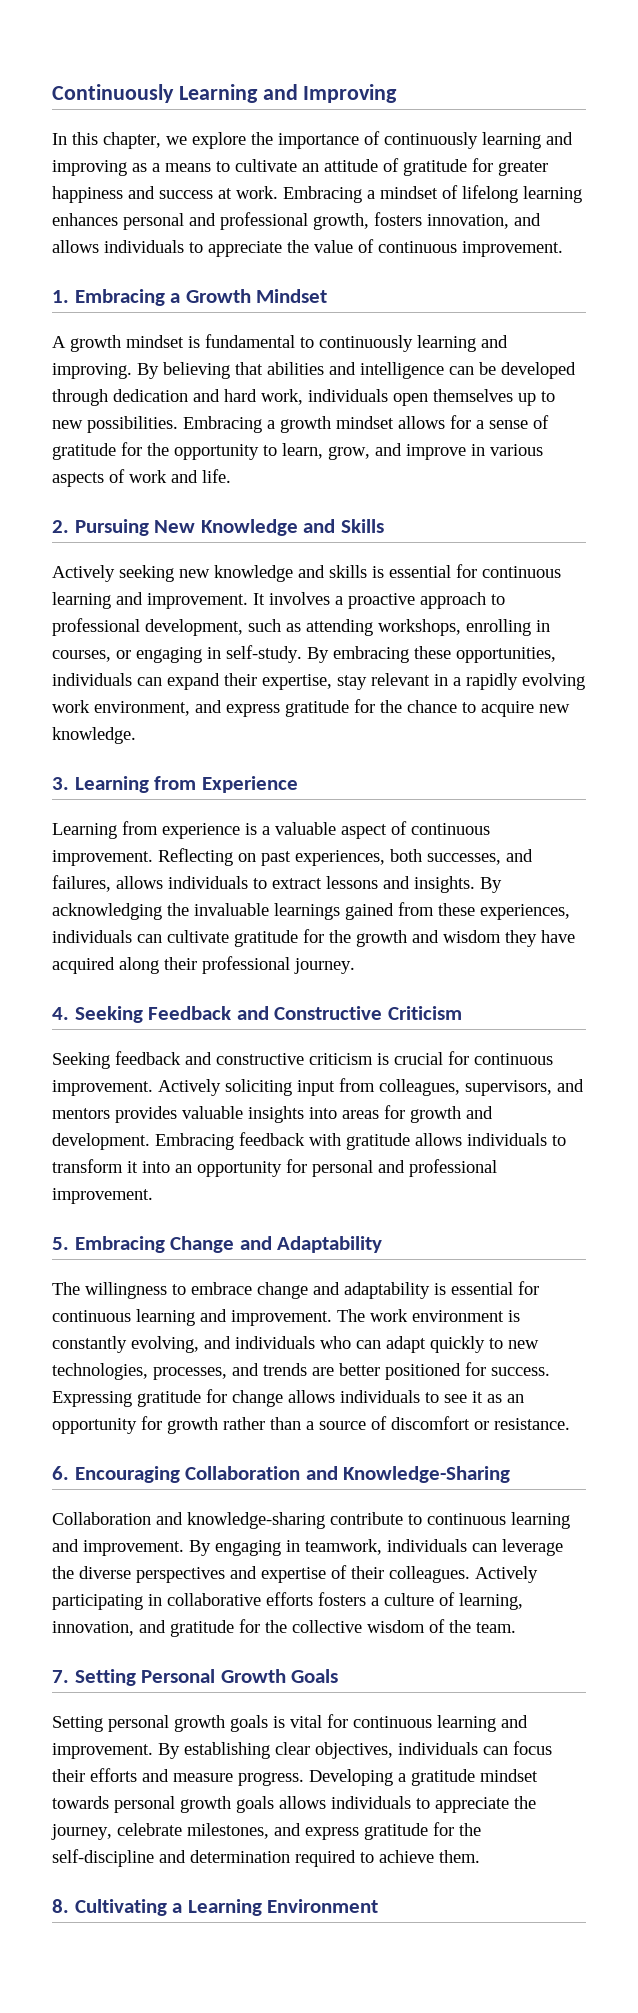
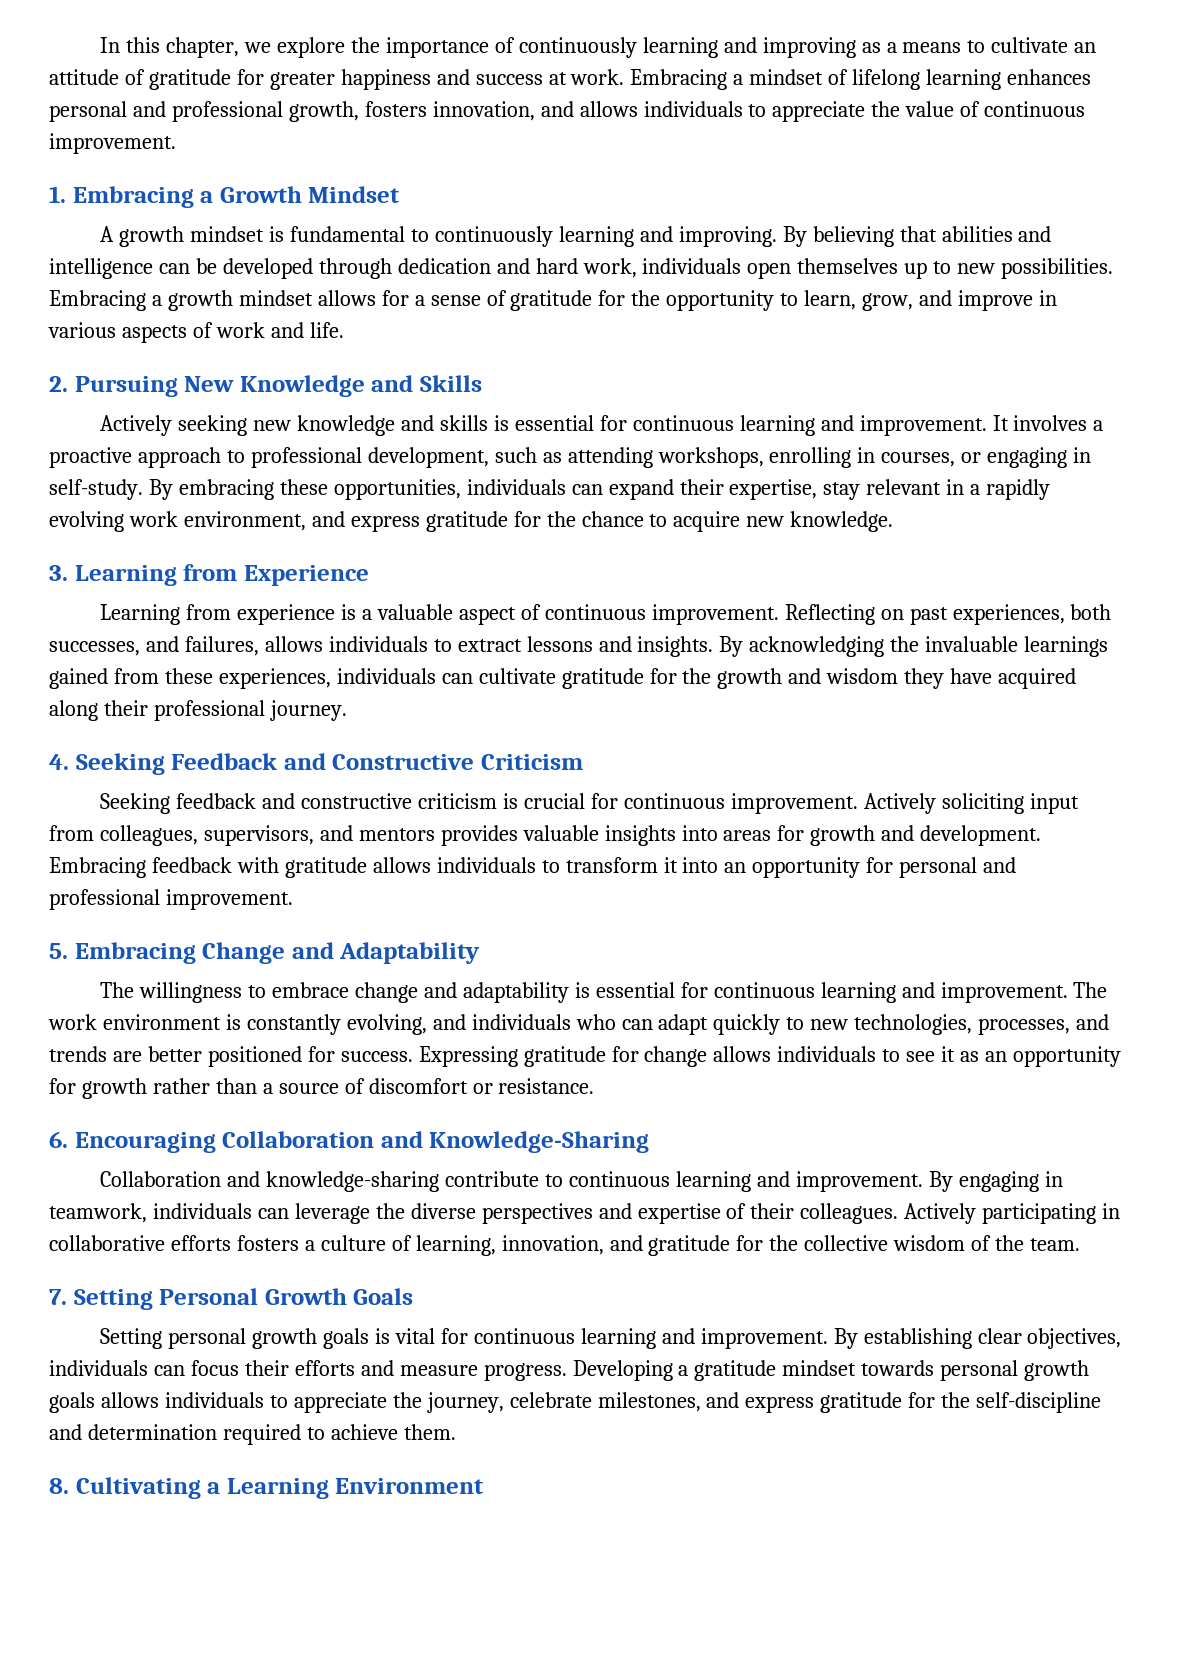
[52,84,398,103] Continuously Learning and Improving // -> (100, 45) none

